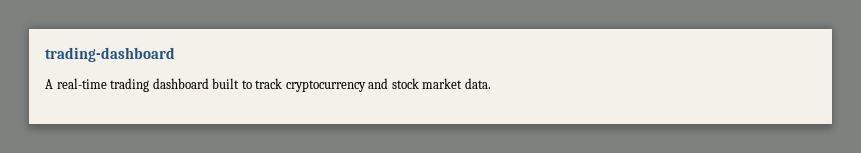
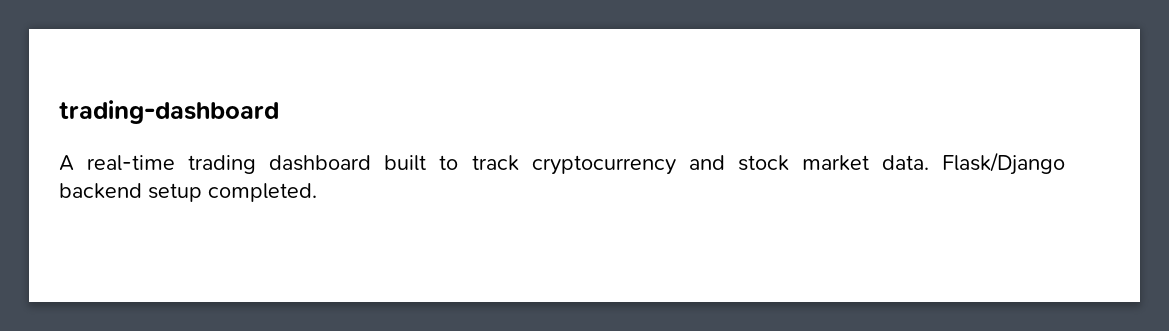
(491, 83) none -> [942,152,1065,175] [59,183,317,202] Flask/Django backend setup completed.

